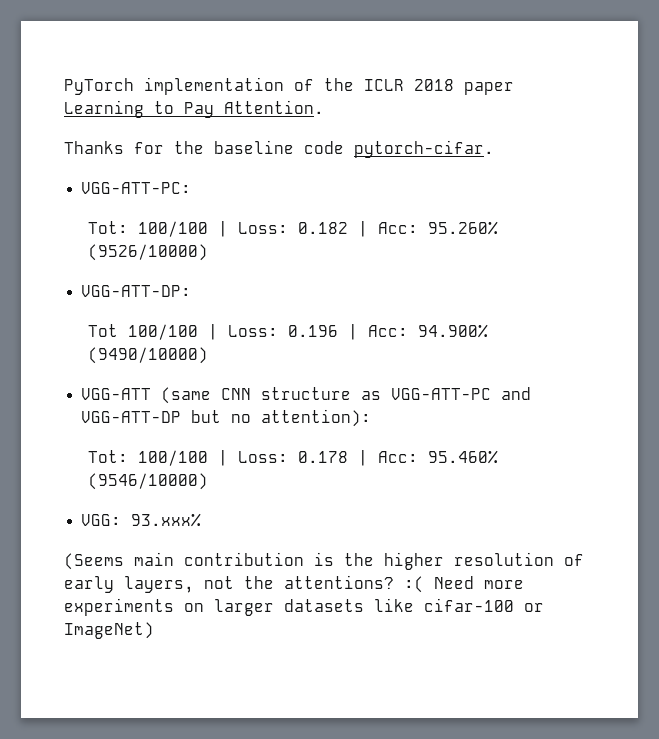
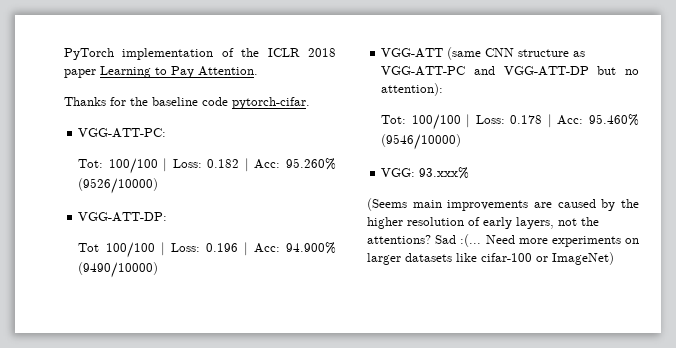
[184,552,334,566] contribution is -> [447,199,616,211] improvements are caused by
[404,576,424,593] :( -> [435,234,482,247] Sad :(...

